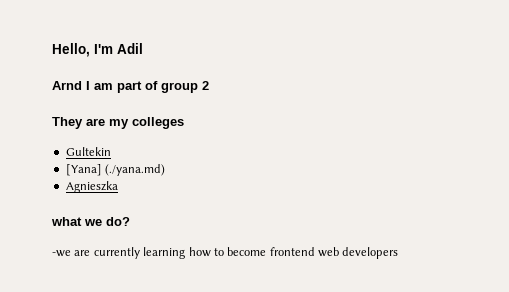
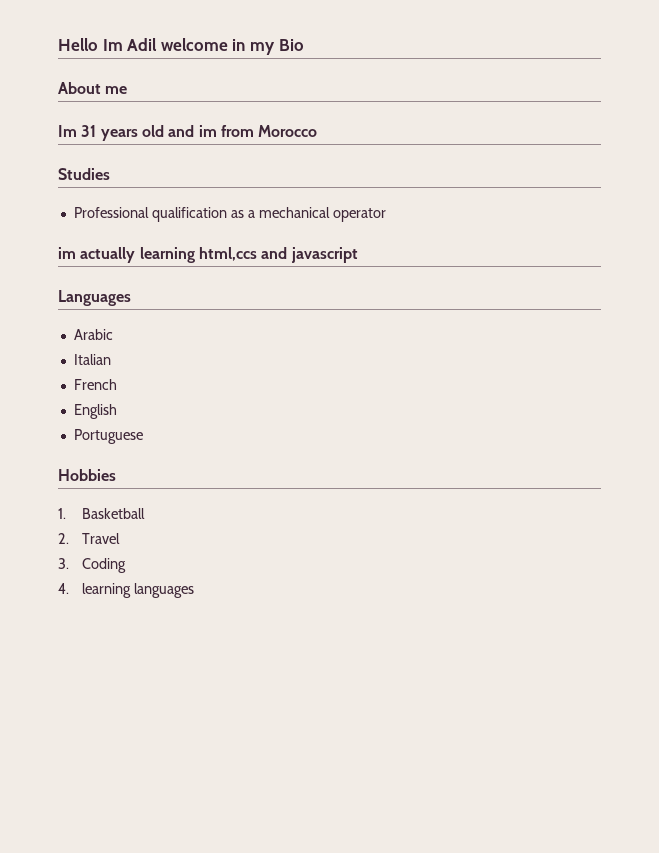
[52,43,113,57] Hello, I'm -> [58,38,123,51] Hello Im
[52,81,209,93] [52,117,184,129] [65,147,111,156] [65,164,166,176] [65,181,118,193] [51,217,130,226] [52,247,399,259] // Arnd I am part of group 2 // They are my colleges // Gultekin // [Yana] (./yana.md) // Agnieszka // what we do? // -we are currently learning how to become frontend web developers -> [160,38,304,55] [58,82,128,94] [58,125,318,141] [58,168,110,180] [73,207,386,222] [58,247,358,263] [58,290,131,306] [73,329,113,340] [73,354,111,365] [73,379,117,390] [73,404,117,419] [73,429,143,444] [58,469,116,481] [58,508,146,519] [58,533,121,544] [58,558,127,573] [58,583,195,598] welcome in my Bio // About me // Im 31 years old and im from Morocco // Studies // Professional qualification as a mechanical operator // im actually learning html,ccs and javascript // Languages // Arabic // Italian // French // English // Portuguese // Hobbies // 1. Basketball // 2. Travel // 3. Coding // 4. learning languages

